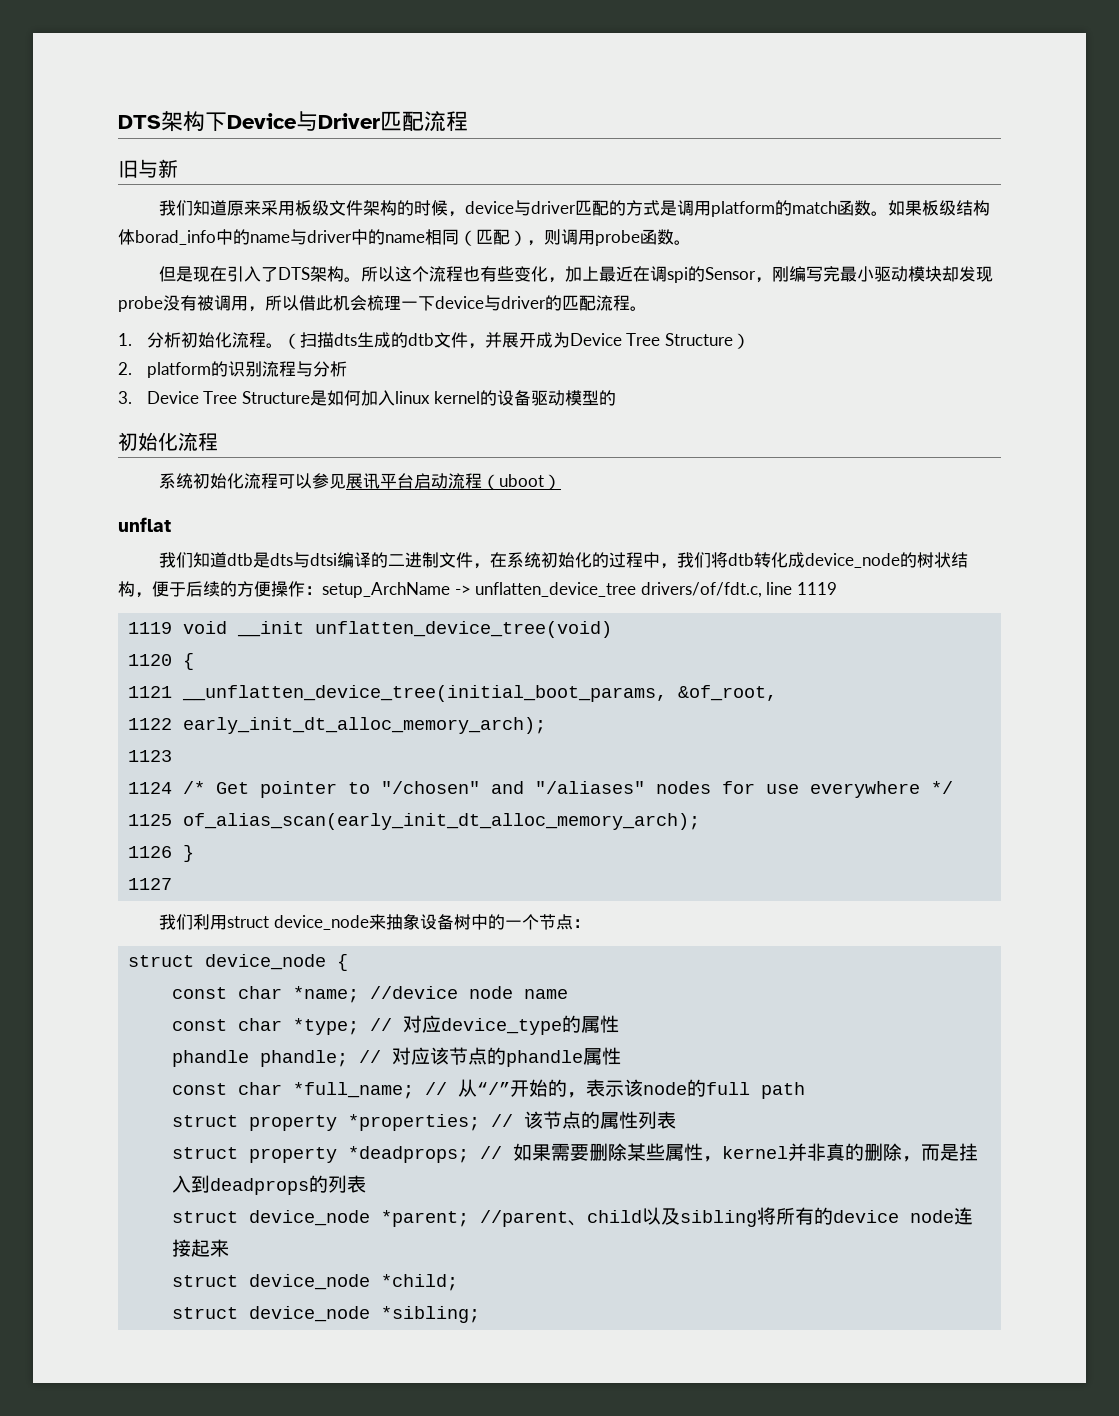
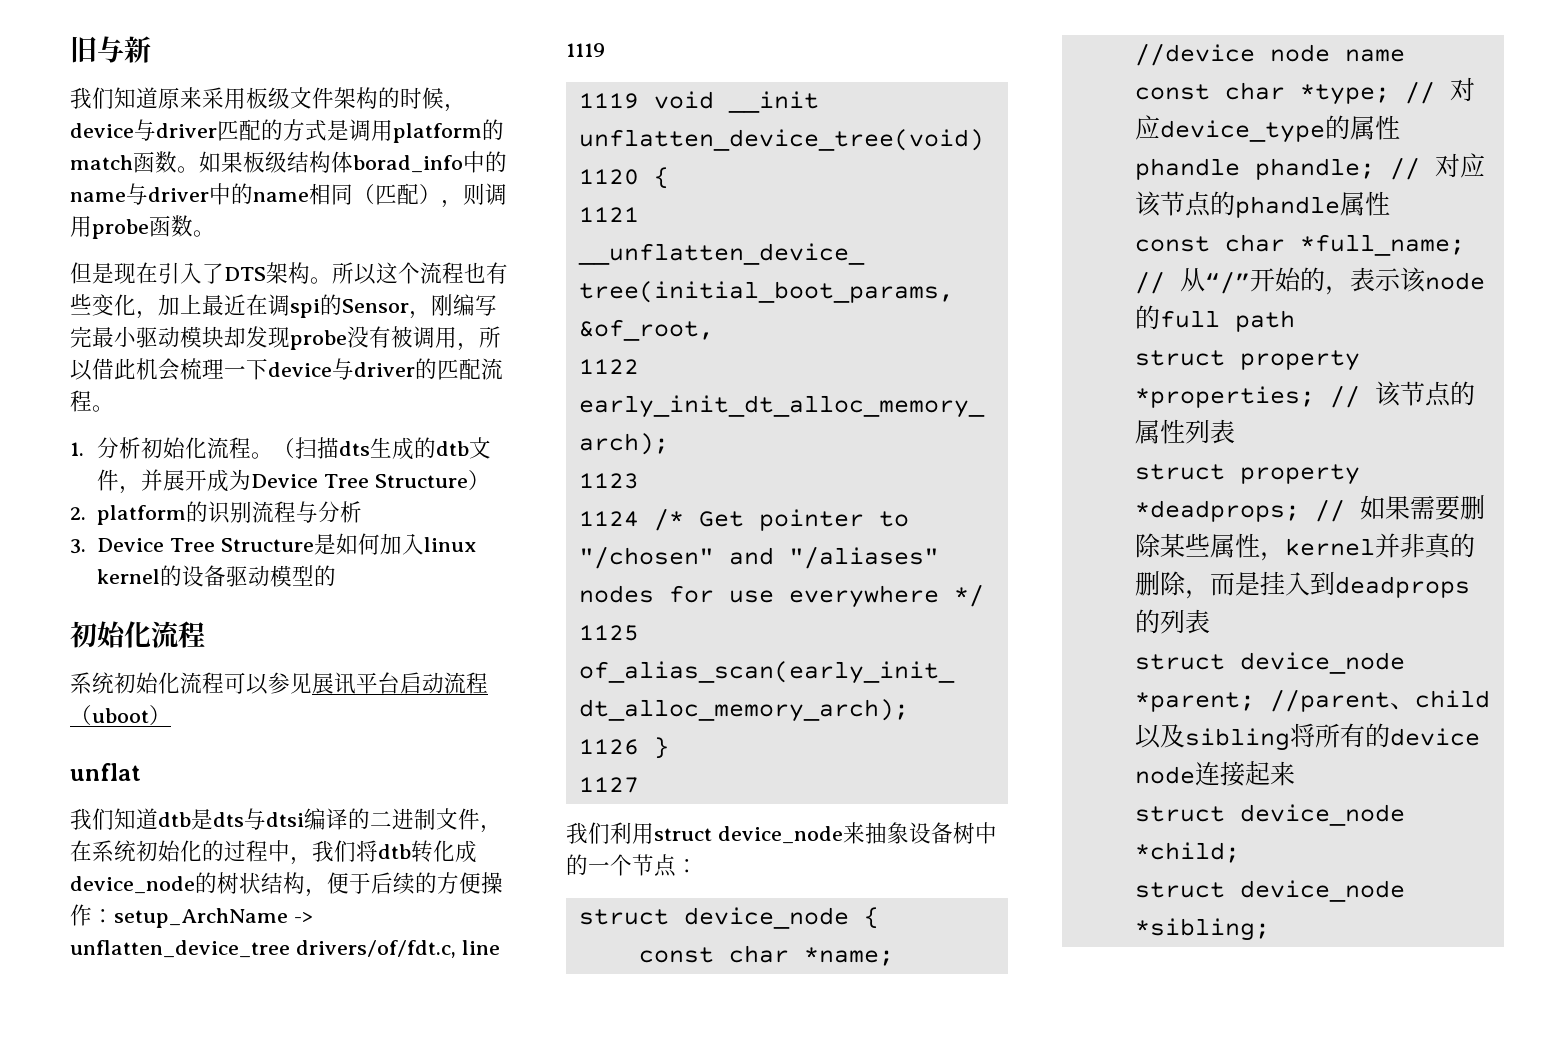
[118,111,468,132] DTS架构下Device与Driver匹配流程 // -> (70, 49) none

